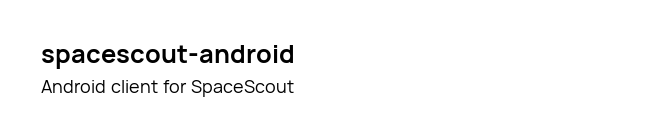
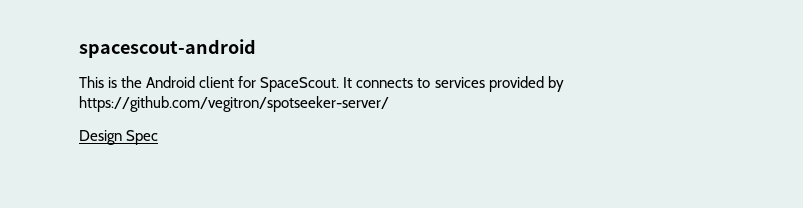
[41,80,294,97] Android client for SpaceScout -> [79,76,564,92] [79,96,389,112] [79,130,159,145] This is the Android client for SpaceScout. It connects to services provided by https://github.com/vegitron/spotseeker-server/ // Design Spec

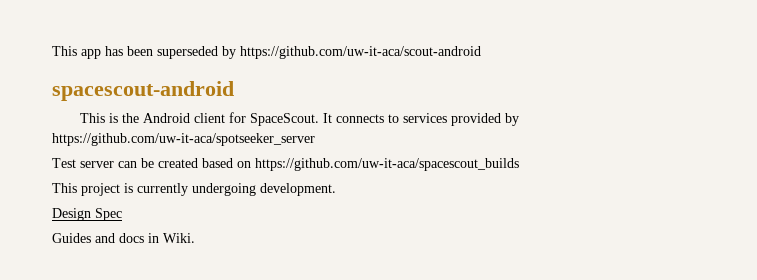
(79, 48) none -> [52,46,481,59] This app has been superseded by https://github.com/uw-it-aca/scout-android //
[79,96,389,112] [79,130,159,145] https://github.com/vegitron/spotseeker-server/ // Design Spec -> [52,133,315,146] [52,158,519,171] [52,183,336,196] [52,208,122,221] [52,233,195,243] https://github.com/uw-it-aca/spotseeker_server // Test server can be created based on https://github.com/uw-it-aca/spacescout_builds // This project is currently undergoing development. // Design Spec // Guides and docs in Wiki.

